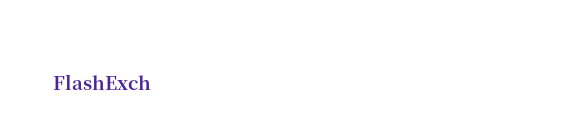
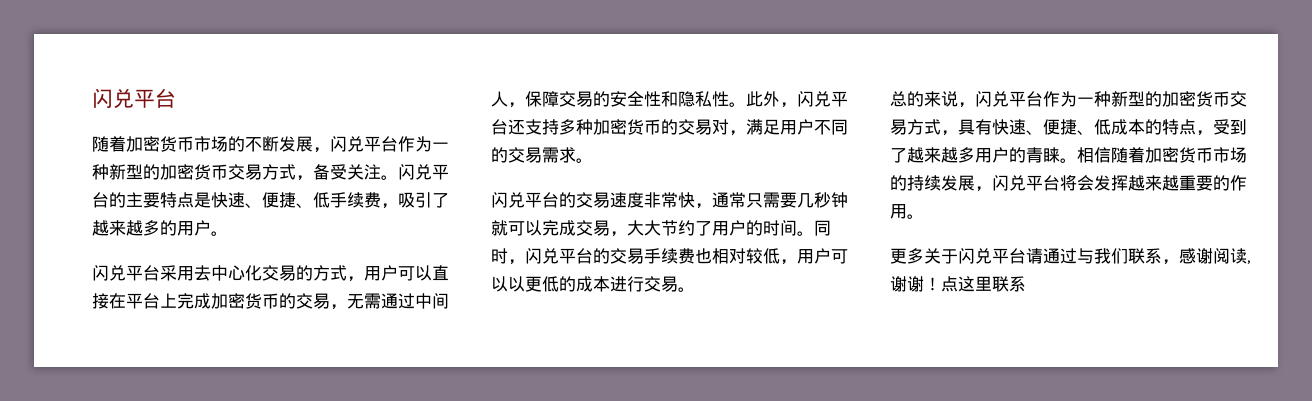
[53,74,151,90] FlashExch -> [92,88,176,109] [92,136,449,153] [92,164,449,181] [92,192,449,209] [92,220,228,236] [92,265,449,282] [92,293,449,310] [491,91,848,108] [491,119,848,136] [491,147,593,163] [491,192,848,209] [491,220,831,237] [491,248,848,265] [491,276,695,292] [890,91,1247,108] [890,119,1247,136] [890,147,1247,163] [890,175,1247,192] [890,204,924,219] [890,248,1251,265] [890,276,1026,292] 闪兑平台 // 随着加密货币市场的不断发展，闪兑平台作为一种新型的加密货币交易方式，备受关注。闪兑平台的主要特点是快速、便捷、低手续费，吸引了越来越多的用户。 // 闪兑平台采用去中心化交易的方式，用户可以直接在平台上完成加密货币的交易，无需通过中间人，保障交易的安全性和隐私性。此外，闪兑平台还支持多种加密货币的交易对，满足用户不同的交易需求。 // 闪兑平台的交易速度非常快，通常只需要几秒钟就可以完成交易，大大节约了用户的时间。同时，闪兑平台的交易手续费也相对较低，用户可以以更低的成本进行交易。 // 总的来说，闪兑平台作为一种新型的加密货币交易方式，具有快速、便捷、低成本的特点，受到了越来越多用户的青睐。相信随着加密货币市场的持续发展，闪兑平台将会发挥越来越重要的作用。 // 更多关于闪兑平台请通过与我们联系，感谢阅读,谢谢！点这里联系

